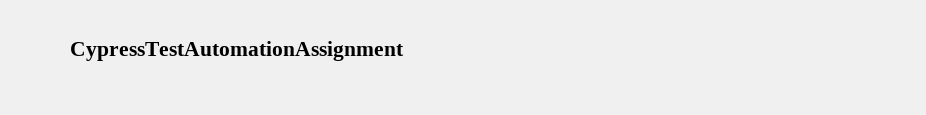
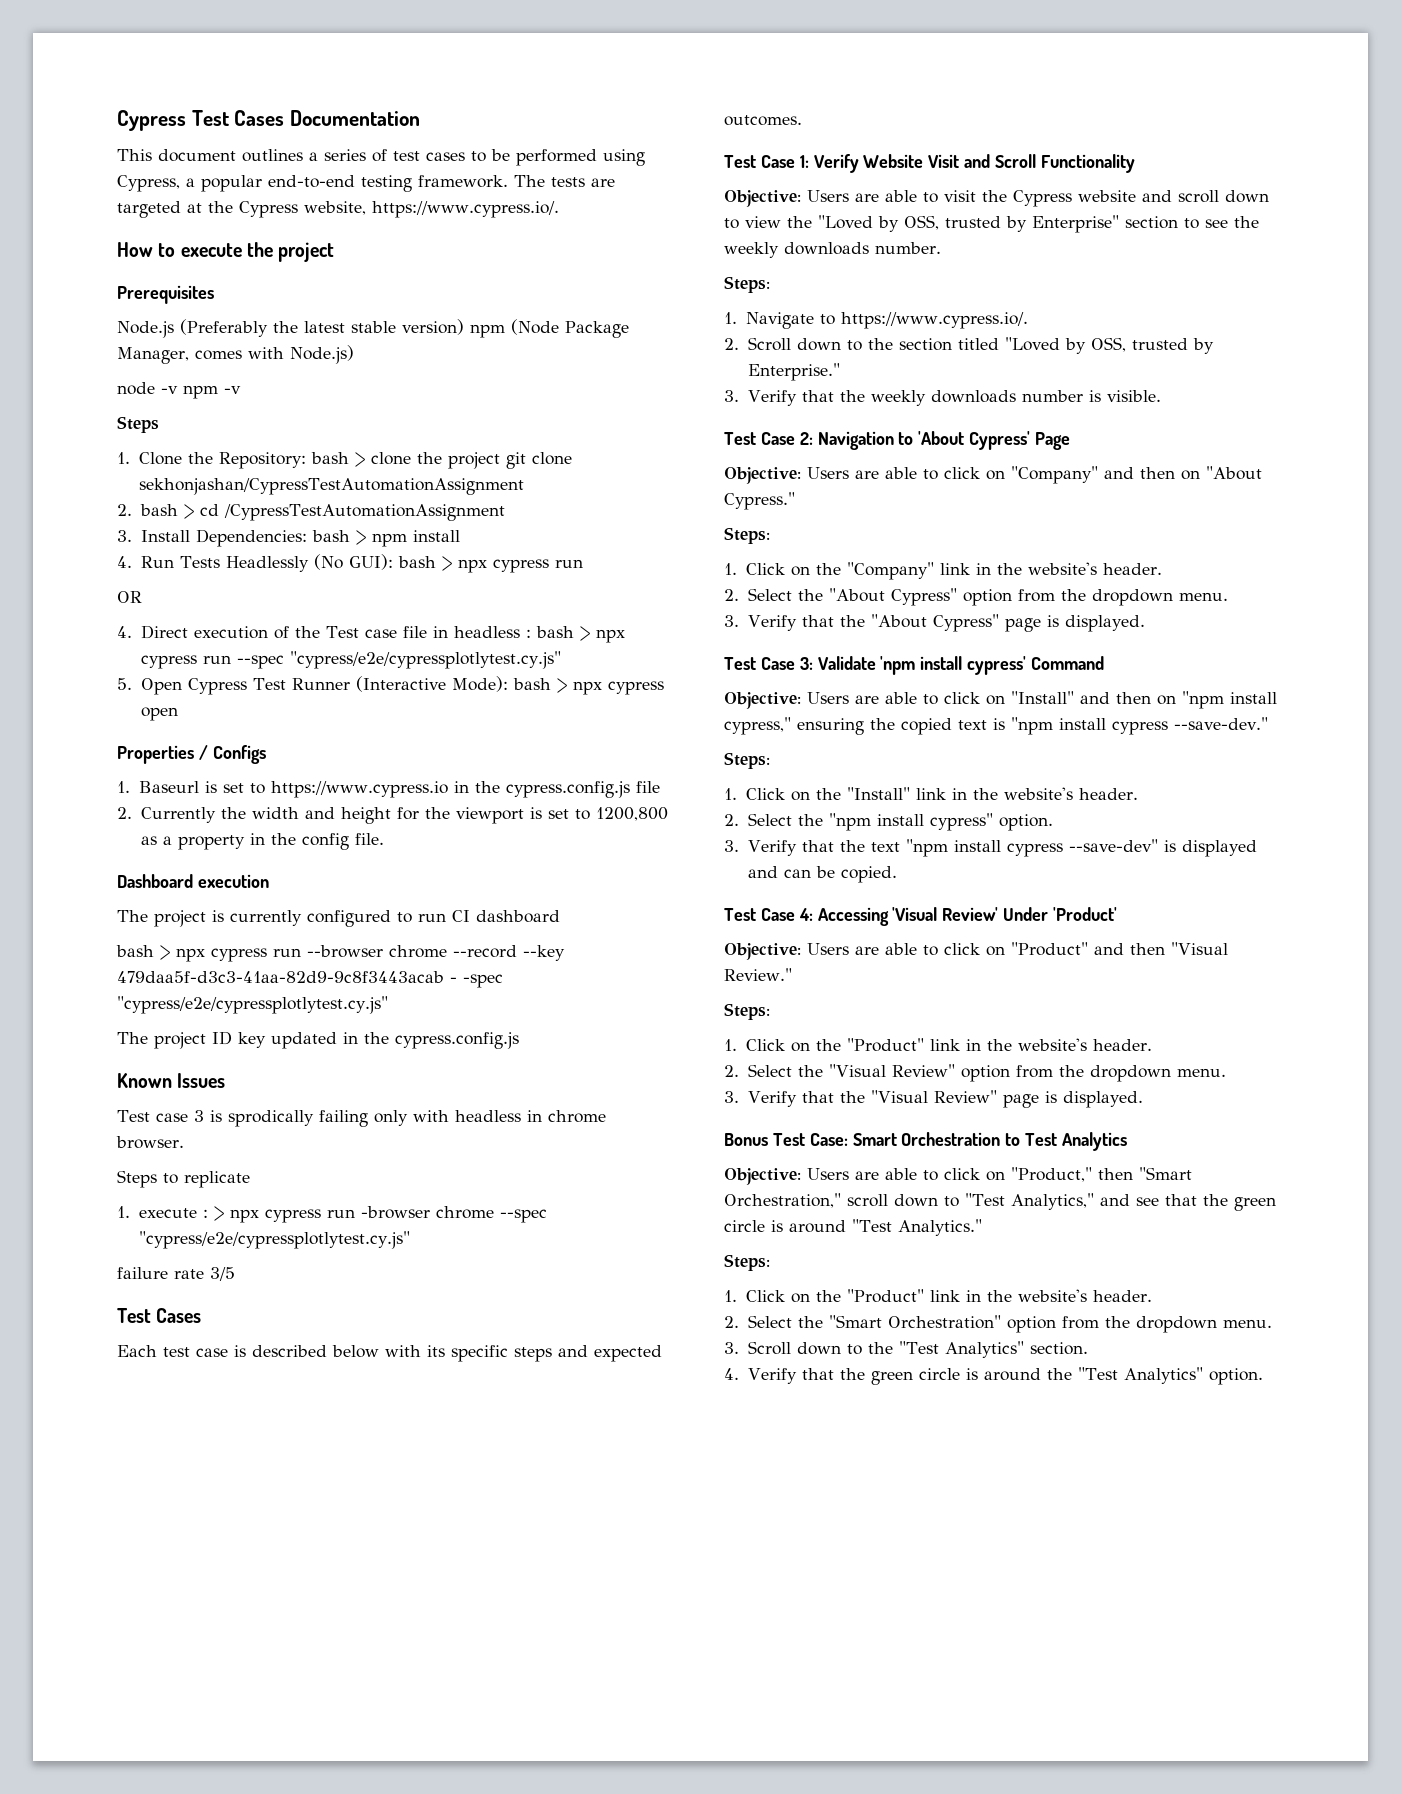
[70,41,404,61] CypressTestAutomationAssignment -> [117,110,421,131] [117,149,645,166] [117,175,615,192] [117,201,559,218] [117,242,335,262] [117,285,214,304] [117,319,629,338] [117,345,354,364] [117,382,241,399] [117,416,159,433] [117,452,572,469] [138,478,524,495] [117,504,505,521] [117,529,460,547] [117,554,583,573] [117,591,142,603] [117,625,625,643] [140,651,561,669] [117,676,664,695] [140,707,178,721] [117,745,266,764] [117,781,660,798] [117,807,668,824] [140,833,384,850] [117,874,269,888] [117,910,560,927] [116,945,565,962] [117,971,503,988] [117,996,388,1014] [117,1031,519,1049] [117,1073,226,1088] [117,1110,606,1127] [116,1136,184,1149] [117,1170,250,1188] [117,1206,547,1223] [138,1231,410,1249] [117,1267,235,1281] [117,1308,202,1323] [117,1345,662,1362] [724,115,802,126] [724,154,1135,173] [724,190,1269,207] [724,215,1259,233] [724,242,941,258] [724,276,770,293] [724,312,1028,329] [724,337,1214,354] [747,363,840,381] [724,390,1161,406] [724,431,1071,450] [724,466,1262,484] [724,492,795,510] [724,527,770,544] [724,562,1162,580] [724,588,1228,606] [724,614,1145,632] [724,656,1105,675] [724,691,1277,709] [724,717,1268,735] [724,752,770,769] [724,787,1138,801] [724,813,1053,831] [724,839,1257,857] [747,866,897,883] [724,907,1118,926] [724,942,1228,960] [724,968,792,981] [724,1003,770,1020] [724,1038,1152,1052] [724,1064,1226,1082] [724,1090,1143,1108] [724,1132,1128,1151] [724,1167,1192,1185] [724,1193,1276,1211] [724,1219,982,1236] [724,1254,770,1271] [724,1289,1152,1303] [724,1315,1272,1333] [724,1341,1088,1358] [724,1367,1263,1385] Cypress Test Cases Documentation // This document outlines a series of test cases to be performed using Cypress, a popular end-to-end testing framework. The tests are targeted at the Cypress website, https://www.cypress.io/. // How to execute the project // Prerequisites // Node.js (Preferably the latest stable version) npm (Node Package Manager, comes with Node.js) // node -v npm -v // Steps // 1. Clone the Repository: bash > clone the project git clone sekhonjashan/CypressTestAutomationAssignment // 2. bash > cd /CypressTestAutomationAssignment // 3. Install Dependencies: bash > npm install // 4. Run Tests Headlessly (No GUI): bash > npx cypress run // OR // 4. Direct execution of the Test case file in headless : bash > npx cypress run --spec "cypress/e2e/cypressplotlytest.cy.js" // 5. Open Cypress Test Runner (Interactive Mode): bash > npx cypress open // Properties / Configs // 1. Baseurl is set to https://www.cypress.io in the cypress.config.js file // 2. Currently the width and height for the viewport is set to 1200,800 as a property in the config file. // Dashboard execution // The project is currently configured to run CI dashboard // bash > npx cypress run --browser chrome --record --key 479daa5f-d3c3-41aa-82d9-9c8f3443acab - -spec "cypress/e2e/cypressplotlytest.cy.js" // The project ID key updated in the cypress.config.js // Known Issues // Test case 3 is sprodically failing only with headless in chrome browser. // Steps to replicate // 1. execute : > npx cypress run -browser chrome --spec "cypress/e2e/cypressplotlytest.cy.js" // failure rate 3/5 // Test Cases // Each test case is described below with its specific steps and expected outcomes. // Test Case 1: Verify Website Visit and Scroll Functionality // Objective: Users are able to visit the Cypress website and scroll down to view the "Loved by OSS, trusted by Enterprise" section to see the weekly downloads number. // Steps: // 1. Navigate to https://www.cypress.io/. // 2. Scroll down to the section titled "Loved by OSS, trusted by Enterprise." // 3. Verify that the weekly downloads number is visible. // Test Case 2: Navigation to 'About Cypress' Page // Objective: Users are able to click on "Company" and then on "About Cypress." // Steps: // 1. Click on the "Company" link in the website's header. // 2. Select the "About Cypress" option from the dropdown menu. // 3. Verify that the "About Cypress" page is displayed. // Test Case 3: Validate 'npm install cypress' Command // Objective: Users are able to click on "Install" and then on "npm install cypress," ensuring the copied text is "npm install cypress --save-dev." // Steps: // 1. Click on the "Install" link in the website's header. // 2. Select the "npm install cypress" option. // 3. Verify that the text "npm install cypress --save-dev" is displayed and can be copied. // Test Case 4: Accessing 'Visual Review' Under 'Product' // Objective: Users are able to click on "Product" and then "Visual Review." // Steps: // 1. Click on the "Product" link in the website's header. // 2. Select the "Visual Review" option from the dropdown menu. // 3. Verify that the "Visual Review" page is displayed. // Bonus Test Case: Smart Orchestration to Test Analytics // Objective: Users are able to click on "Product," then "Smart Orchestration," scroll down to "Test Analytics," and see that the green circle is around "Test Analytics." // Steps: // 1. Click on the "Product" link in the website's header. // 2. Select the "Smart Orchestration" option from the dropdown menu. // 3. Scroll down to the "Test Analytics" section. // 4. Verify that the green circle is around the "Test Analytics" option.

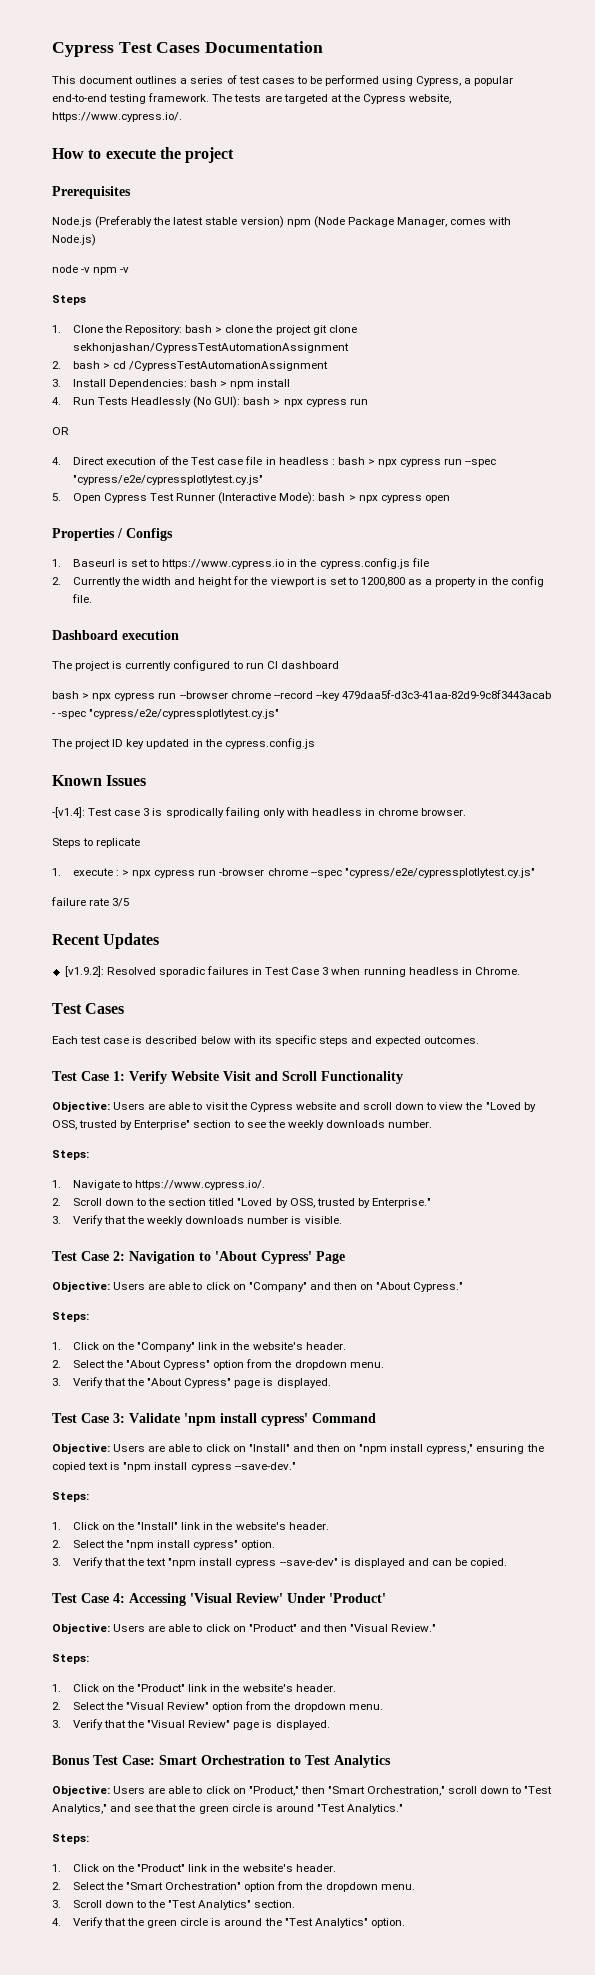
(226, 1080) none -> [52,807,85,818] -[v1.4]:
(235, 1274) none -> [52,933,160,949] [64,966,520,977] // Recent Updates // [v1.9.2]: Resolved sporadic failures in Test Case 3 when running headless in Chrome.

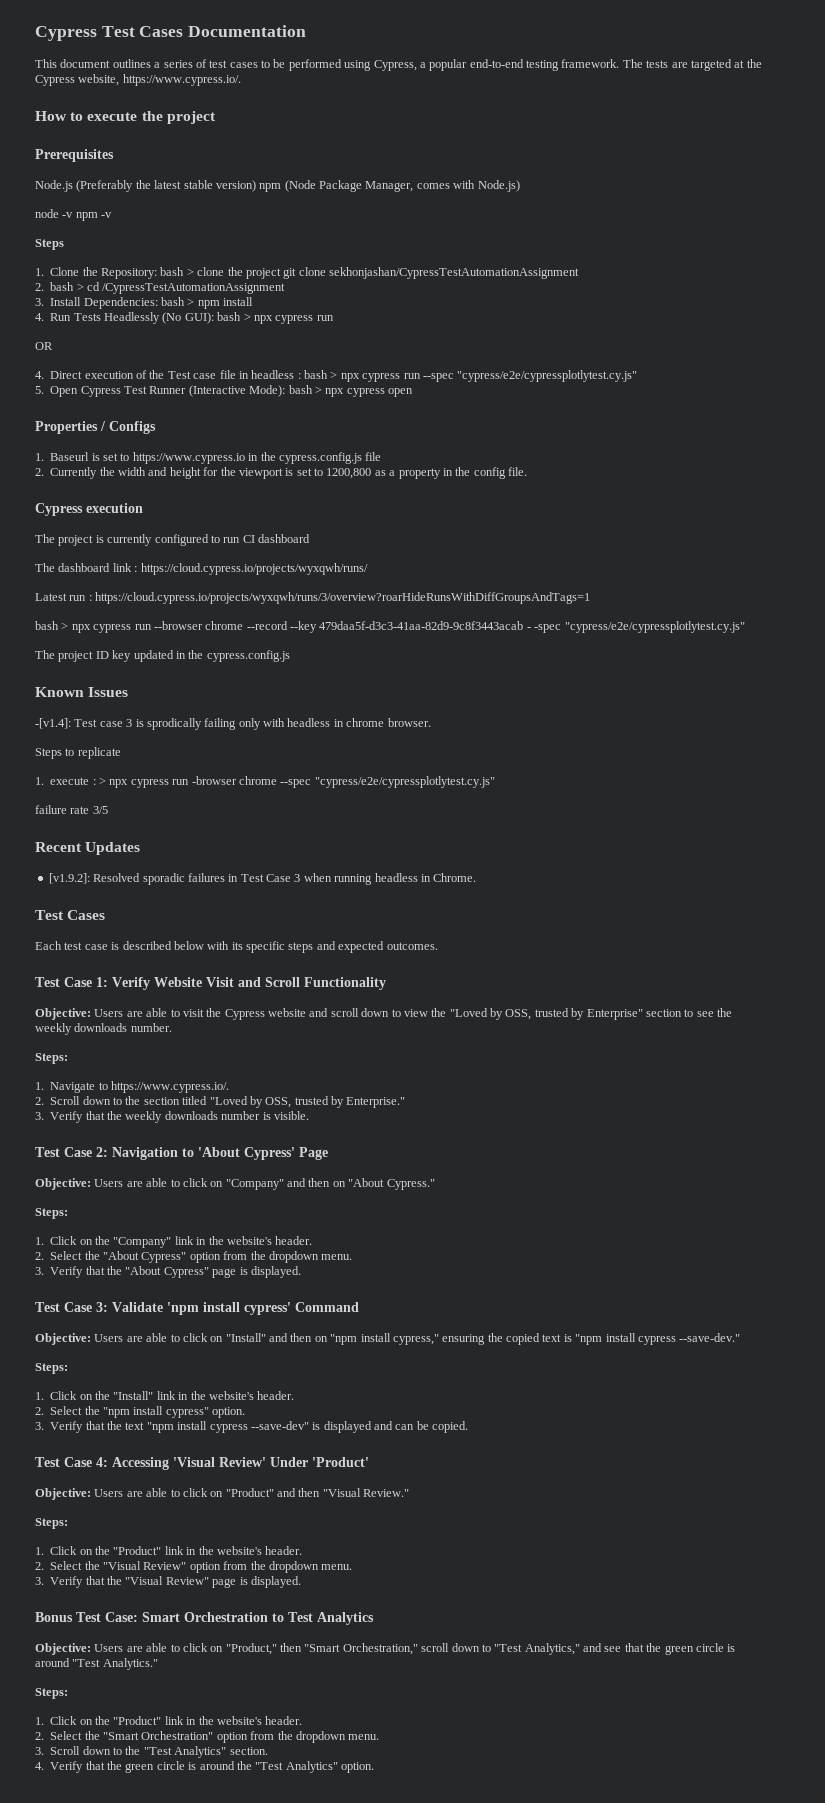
[52,630,118,640] Dashboard -> [35,503,83,516] Cypress
(339, 665) none -> [35,563,368,575] [35,592,591,604] // The dashboard link : https://cloud.cypress.io/projects/wyxqwh/runs/ // Latest run : https://cloud.cypress.io/projects/wyxqwh/runs/3/overview?roarHideRunsWithDiffGroupsAndTags=1

